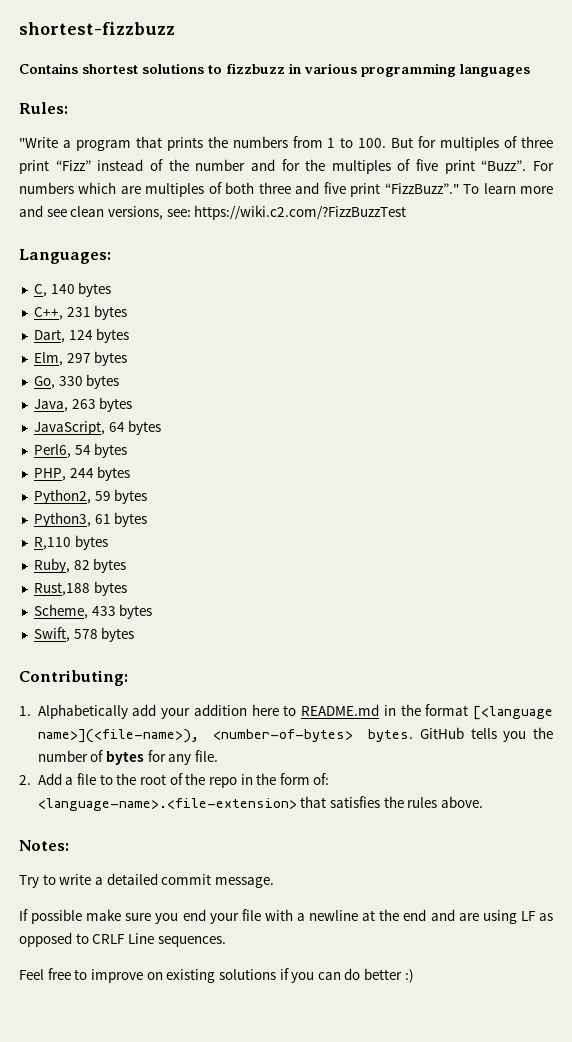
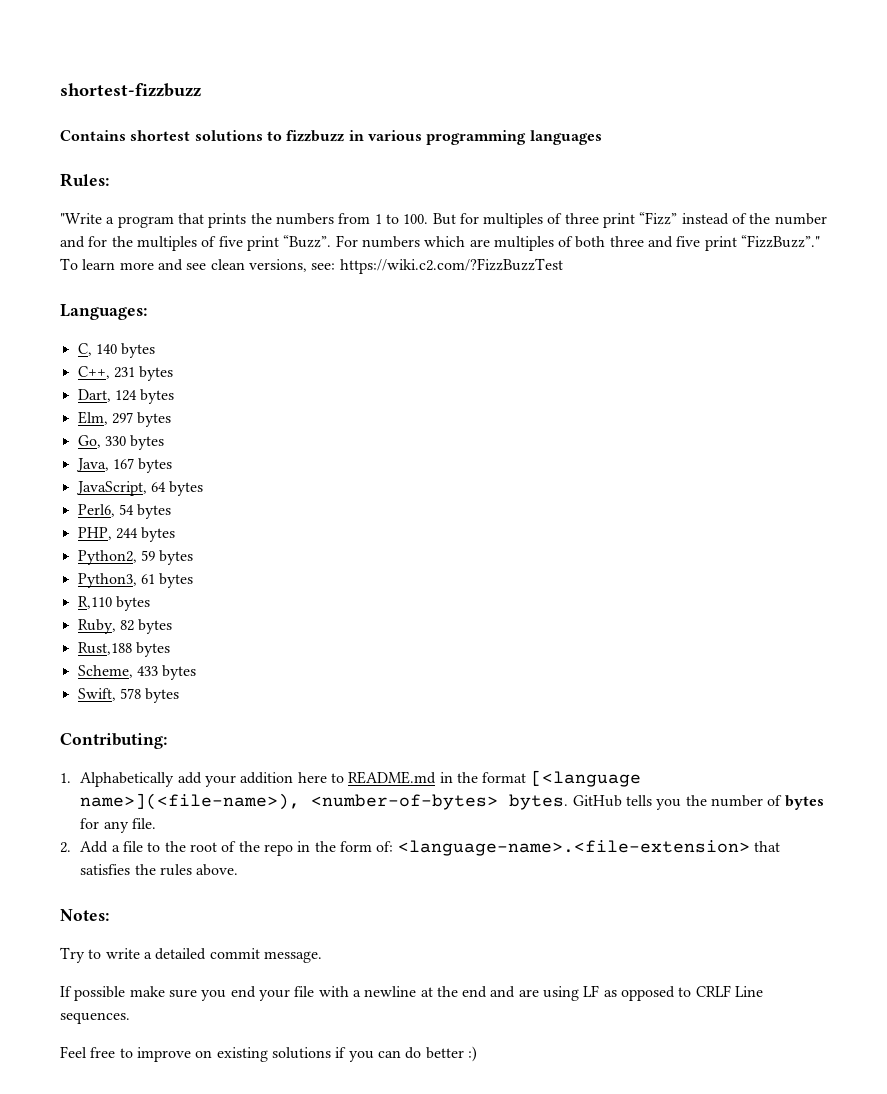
[71,399,96,409] 263 -> [112,458,134,469] 167

